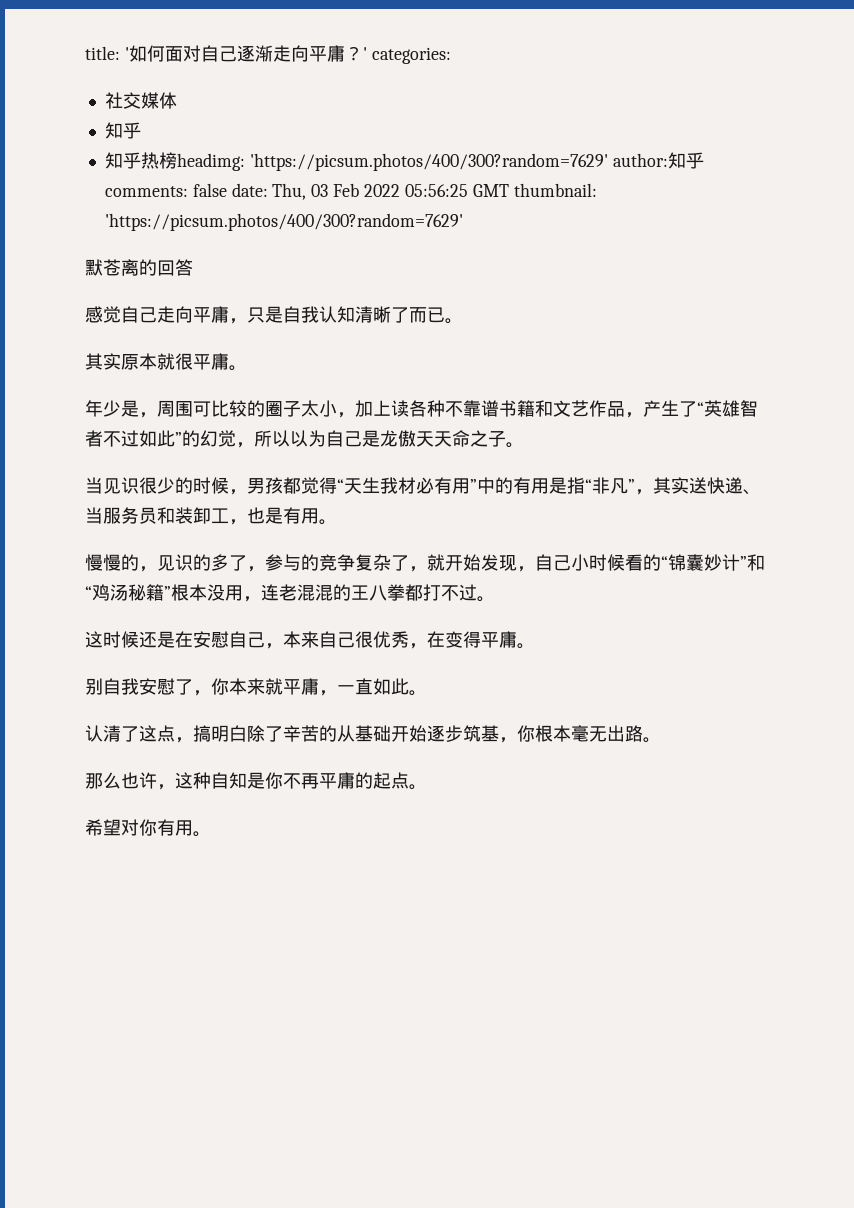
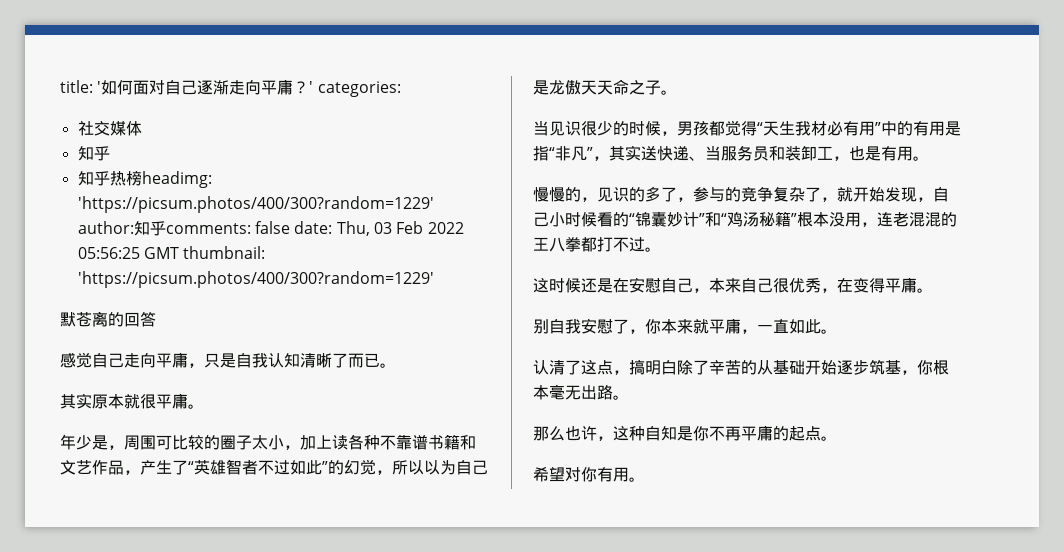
[249,153,608,171] 'https://picsum.photos/400/300?random=7629' -> [77,196,434,213] 'https://picsum.photos/400/300?random=1229'
[104,213,463,231] 'https://picsum.photos/400/300?random=7629' -> [77,271,434,288] 'https://picsum.photos/400/300?random=1229'

